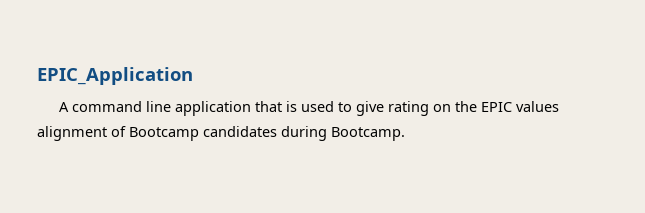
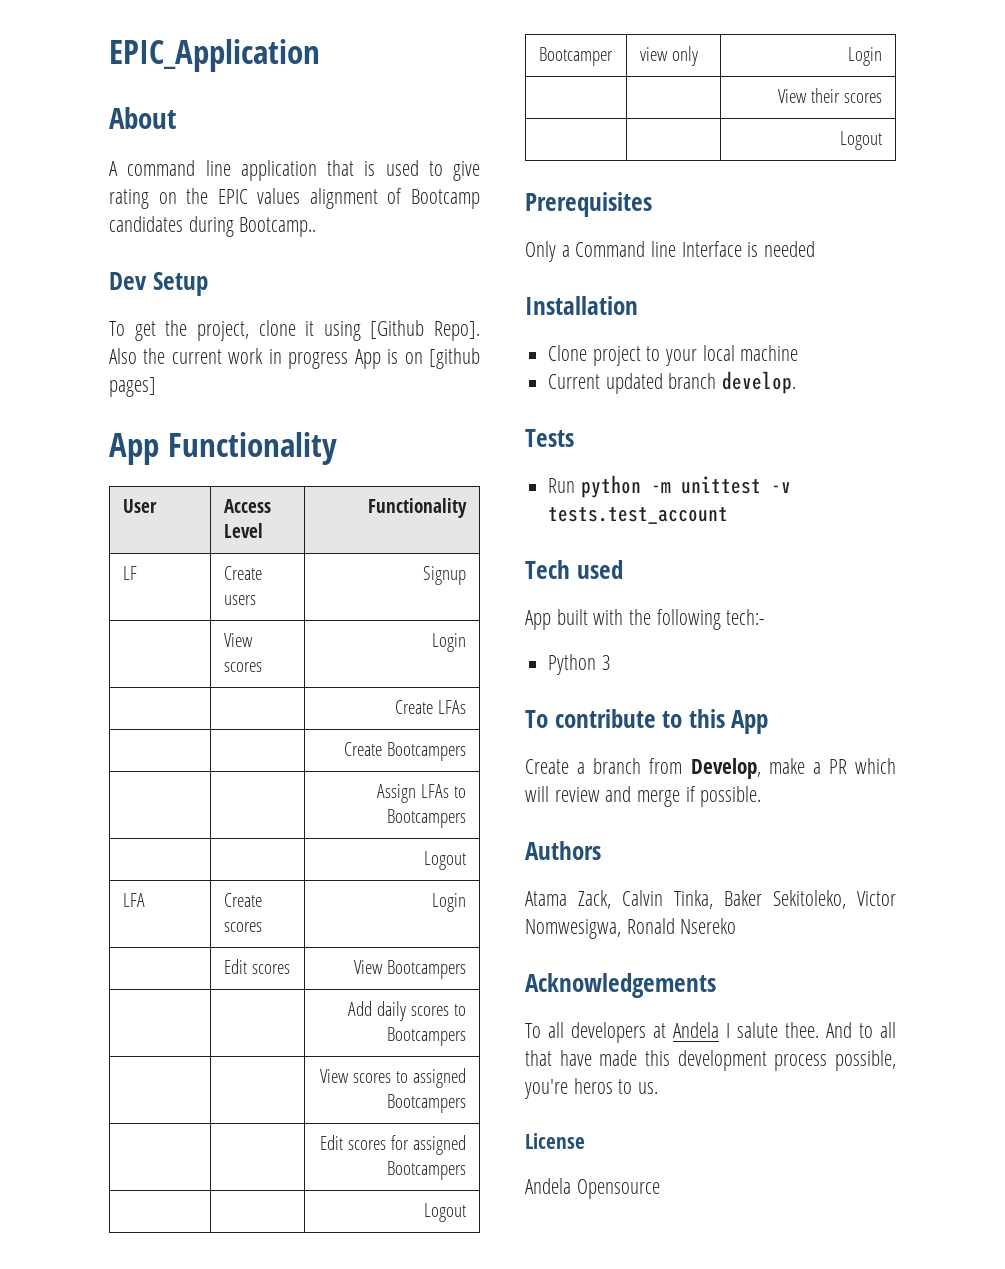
(193, 76) none -> [109,107,176,129] // About
[331,127,405,141] Bootcamp. -> [239,217,317,237] [109,272,208,296] [109,320,480,341] [109,348,480,369] [109,377,156,397] [109,432,337,465] [122,499,157,513] [223,499,271,513] [223,523,263,538] [368,498,468,518] [122,566,137,580] [223,566,262,580] [223,595,256,605] [423,566,467,585] [223,633,253,647] [223,662,262,672] [432,633,467,652] [395,700,467,714] [344,742,467,761] [377,784,467,803] [387,809,467,828] [424,851,467,870] [122,893,145,907] [223,893,262,907] [223,922,262,932] [432,893,467,912] [223,959,290,974] [354,960,467,979] [347,1001,467,1021] [387,1027,467,1046] [319,1068,467,1088] [387,1094,467,1113] [319,1135,467,1155] [387,1161,467,1180] [424,1203,467,1222] [538,47,613,66] [639,46,698,66] [848,47,883,66] [778,88,883,103] [840,131,883,150] [525,192,652,217] [525,241,816,262] [525,296,638,315] [548,345,799,366] [548,371,797,394] [525,429,574,447] [548,475,791,498] [548,507,729,524] [525,560,623,579] [525,609,765,630] [548,654,610,675] [525,709,769,734] [525,758,896,779] [525,786,762,807] [525,841,601,860] [525,890,896,909] [525,918,737,939] [525,973,716,998] [525,1022,896,1043] [525,1050,896,1071] [524,1078,658,1099] [525,1133,585,1149] [525,1178,660,1199] Bootcamp.. // Dev Setup // To get the project, clone it using [Github Repo]. Also the current work in progress App is on [github pages] // App Functionality // User | Access Level | Functionality // LF | Create users | Signup // | View scores | Login // | | Create LFAs // | | Create Bootcampers // | | Assign LFAs to Bootcampers // | | Logout // LFA | Create scores | Login // | Edit scores | View Bootcampers // | | Add daily scores to Bootcampers // | | View scores to assigned Bootcampers // | | Edit scores for assigned Bootcampers // | | Logout // Bootcamper | view only | Login // | | View their scores // | | Logout // Prerequisites // Only a Command line Interface is needed // Installation // Clone project to your local machine // Current updated branch develop. // Tests // Run python -m unittest -v tests.test_account // Tech used // App built with the following tech:- // Python 3 // To contribute to this App // Create a branch from Develop, make a PR which will review and merge if possible. // Authors // Atama Zack, Calvin Tinka, Baker Sekitoleko, Victor Nomwesigwa, Ronald Nsereko // Acknowledgements // To all developers at Andela I salute thee. And to all that have made this development process possible, you're heros to us. // License // Andela Opensource

